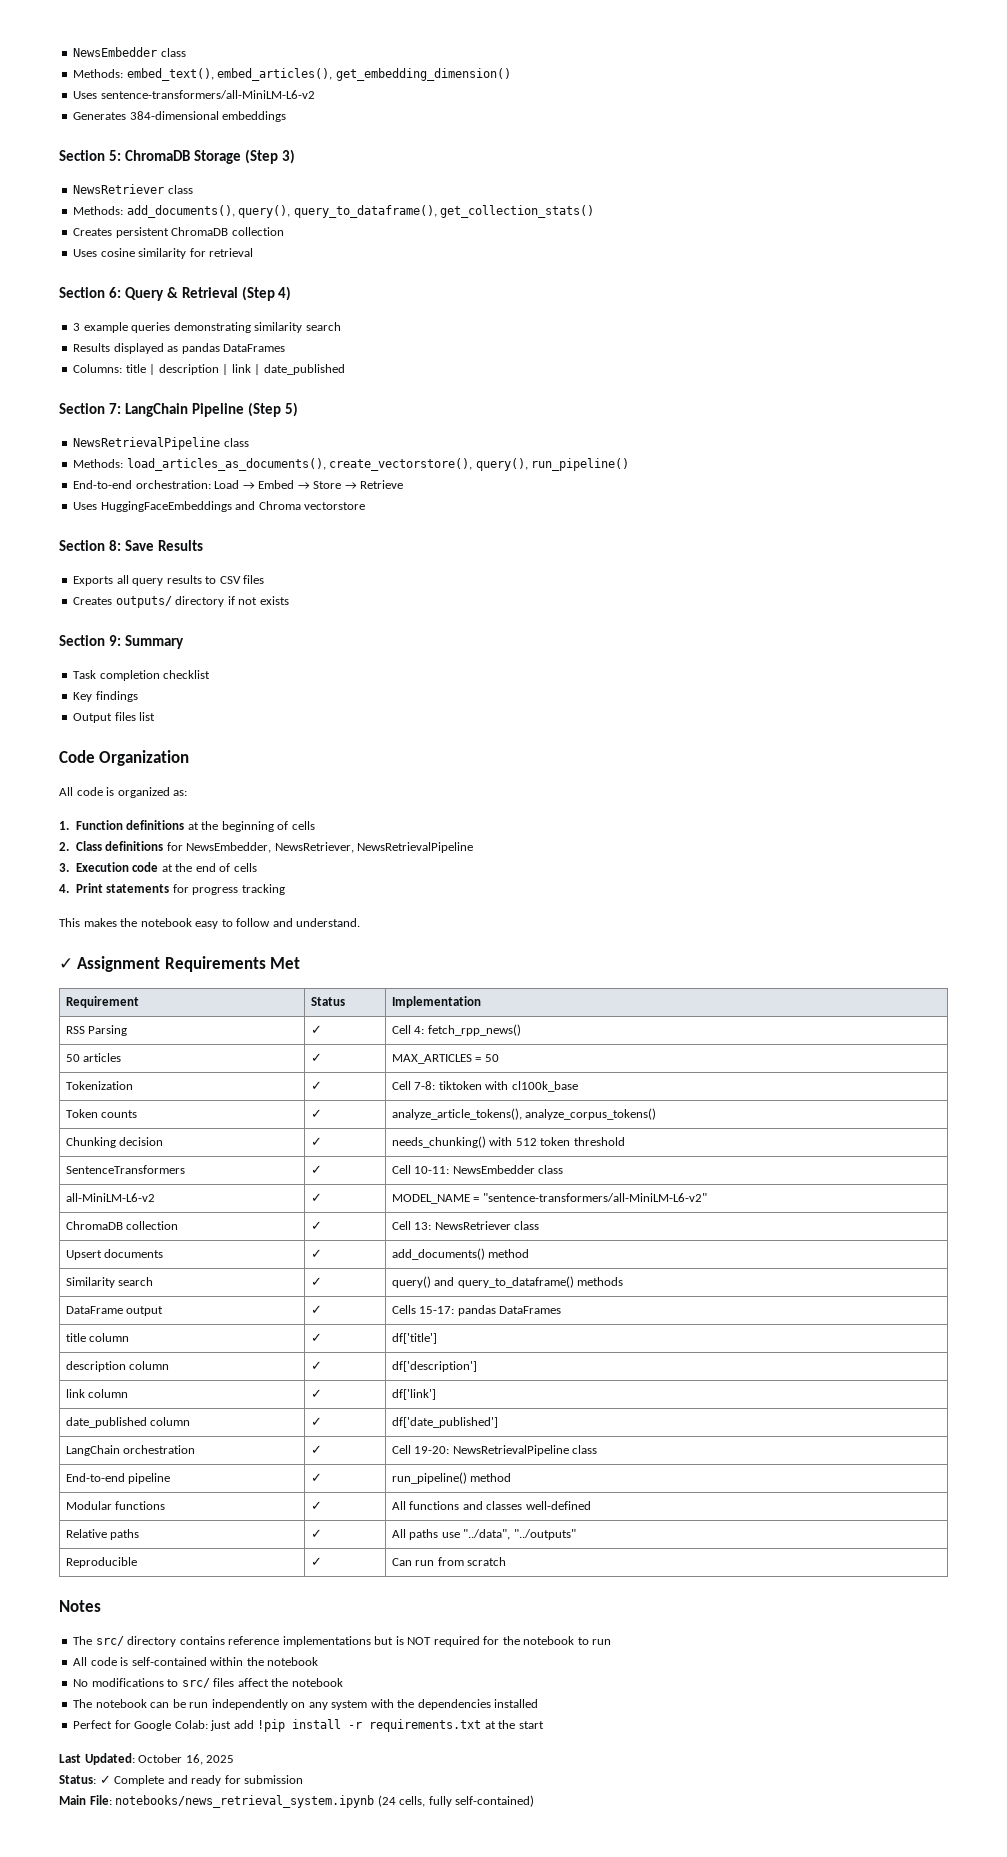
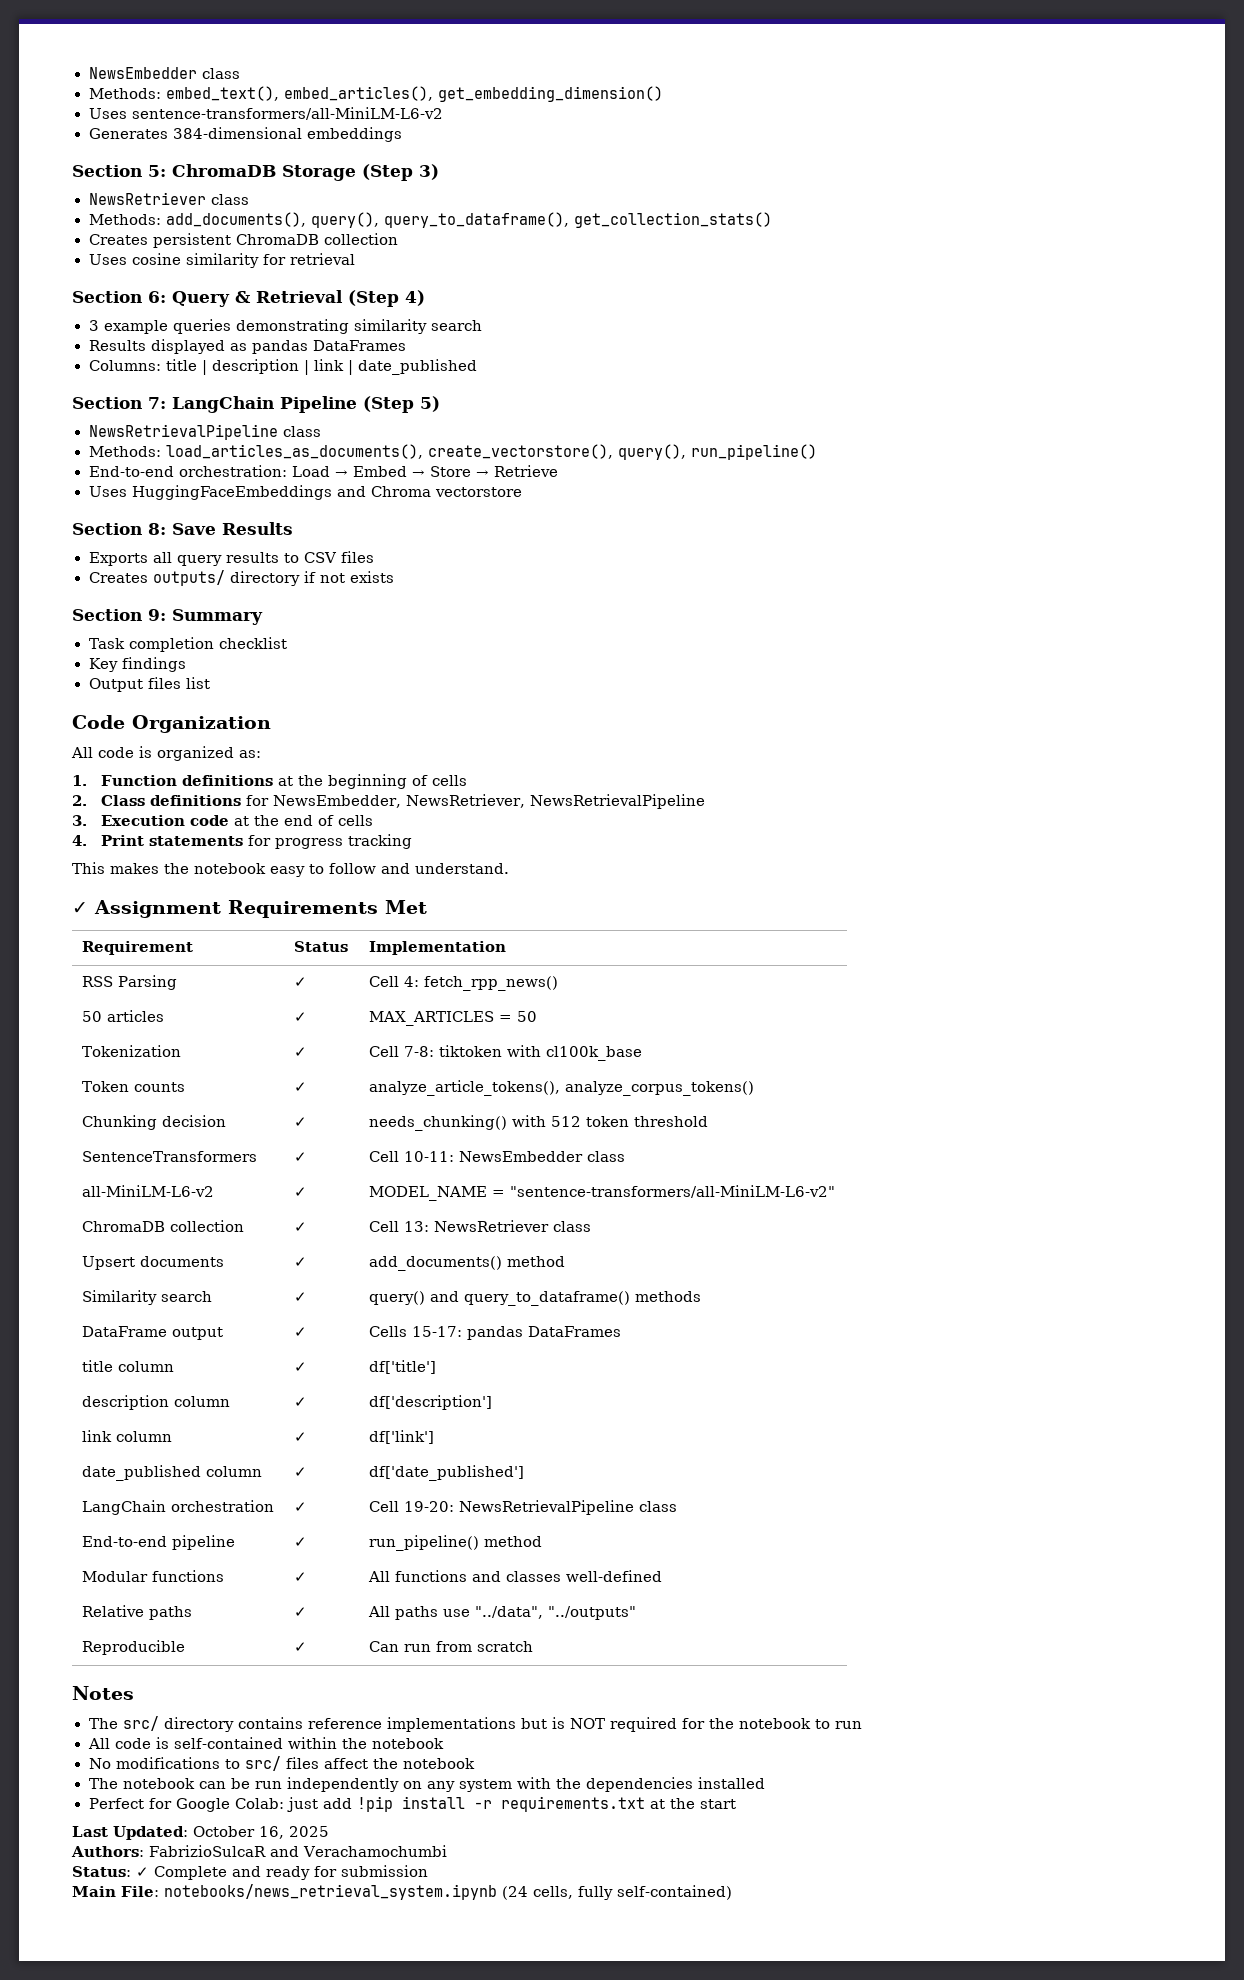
(235, 1759) none -> [71,1845,447,1857] // Authors: FabrizioSulcaR and Verachamochumbi

